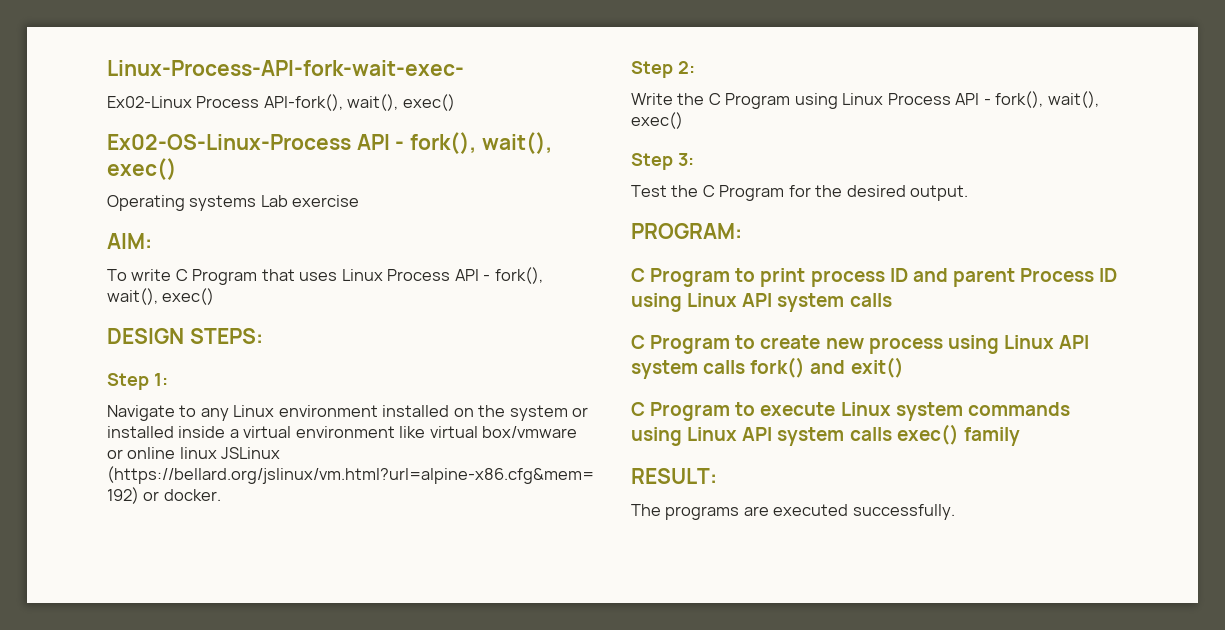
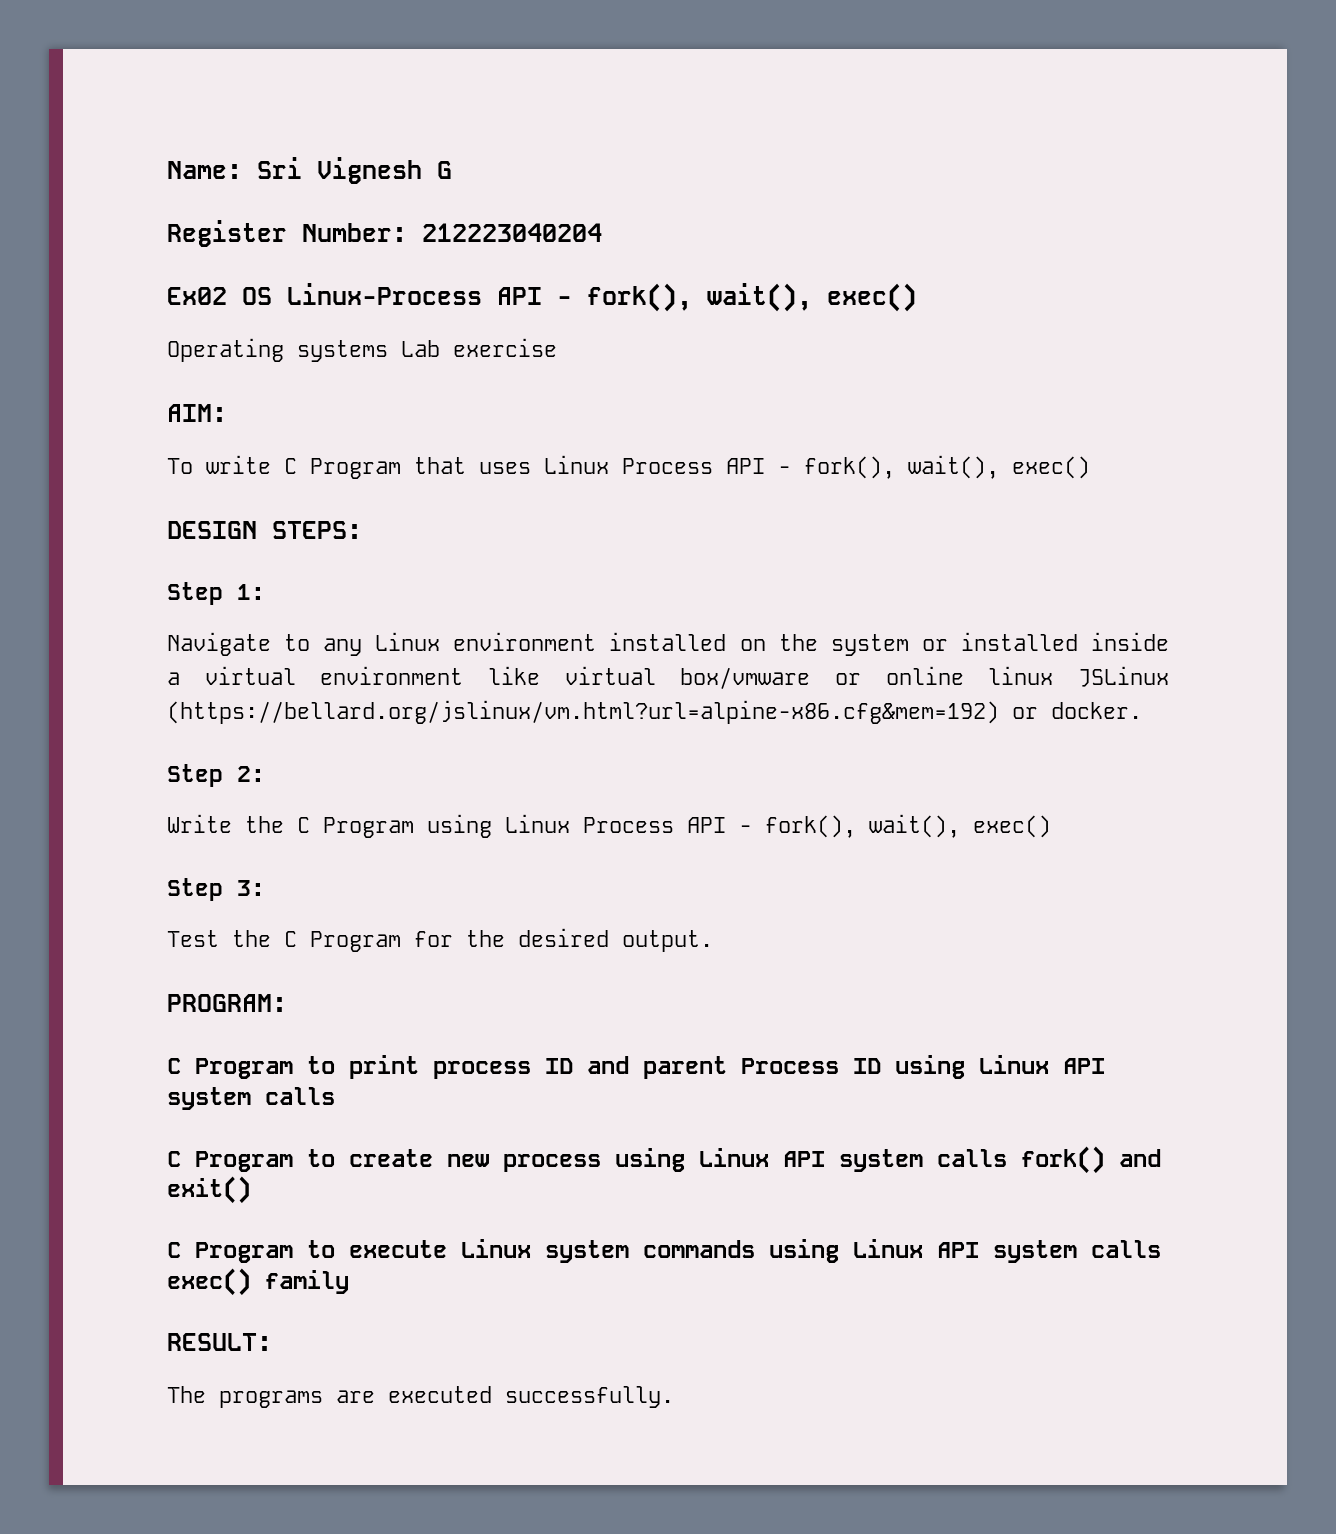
[107,60,464,76] [107,94,455,111] [107,134,351,150] Linux-Process-API-fork-wait-exec- // Ex02-Linux Process API-fork(), wait(), exec() // Ex02-OS-Linux-Process -> [167,157,452,184] [167,220,602,247] [167,283,482,305] Name: Sri Vignesh G // Register Number: 212223040204 // Ex02 OS Linux-Process

